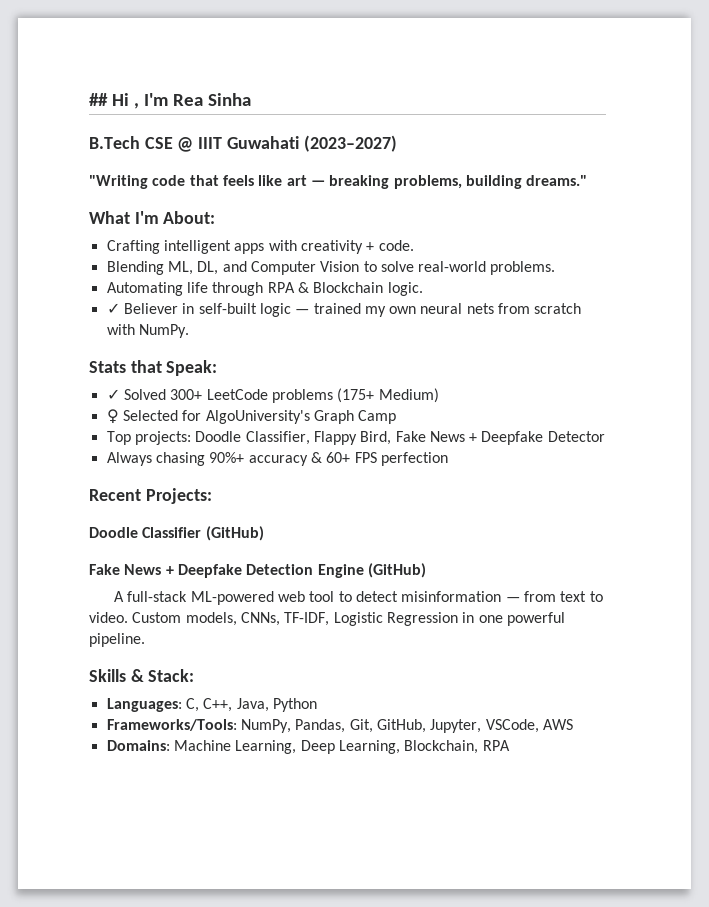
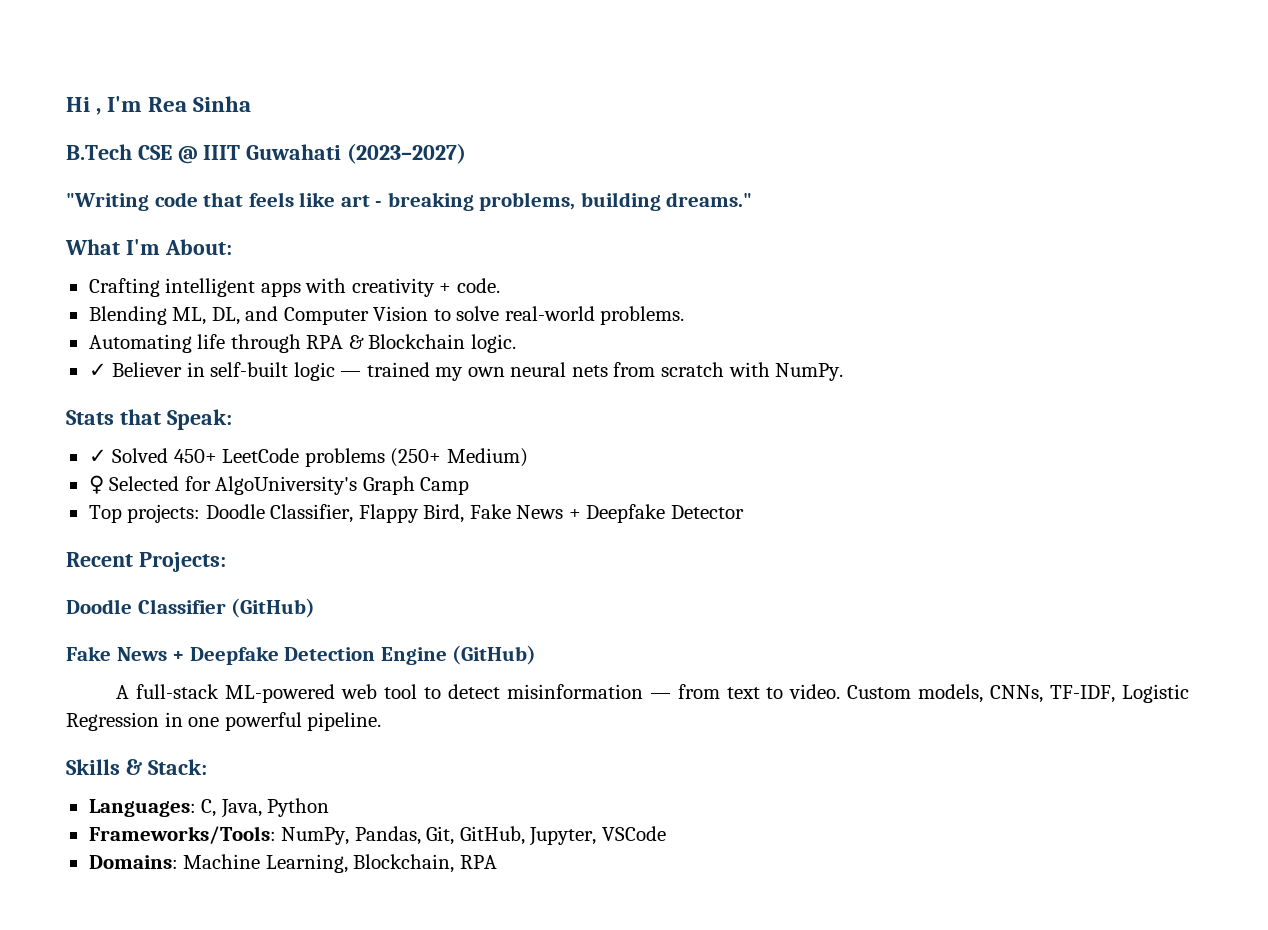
[89,93,108,106] ## -> (66, 104) none
[310,180,325,186] — -> [375,201,383,207] -
[170,389,203,400] 300+ -> [173,449,217,463] 450+
[337,388,375,403] (175+ -> [390,448,442,467] (250+
[106,452,448,466] // Always chasing 90%+ accuracy & 60+ FPS perfection -> (744, 512) none
[203,698,233,712] C++, -> (217, 808) none
[485,719,573,733] VSCode, AWS -> [601,826,666,841] VSCode
[300,740,400,754] Deep Learning, -> (348, 863) none

